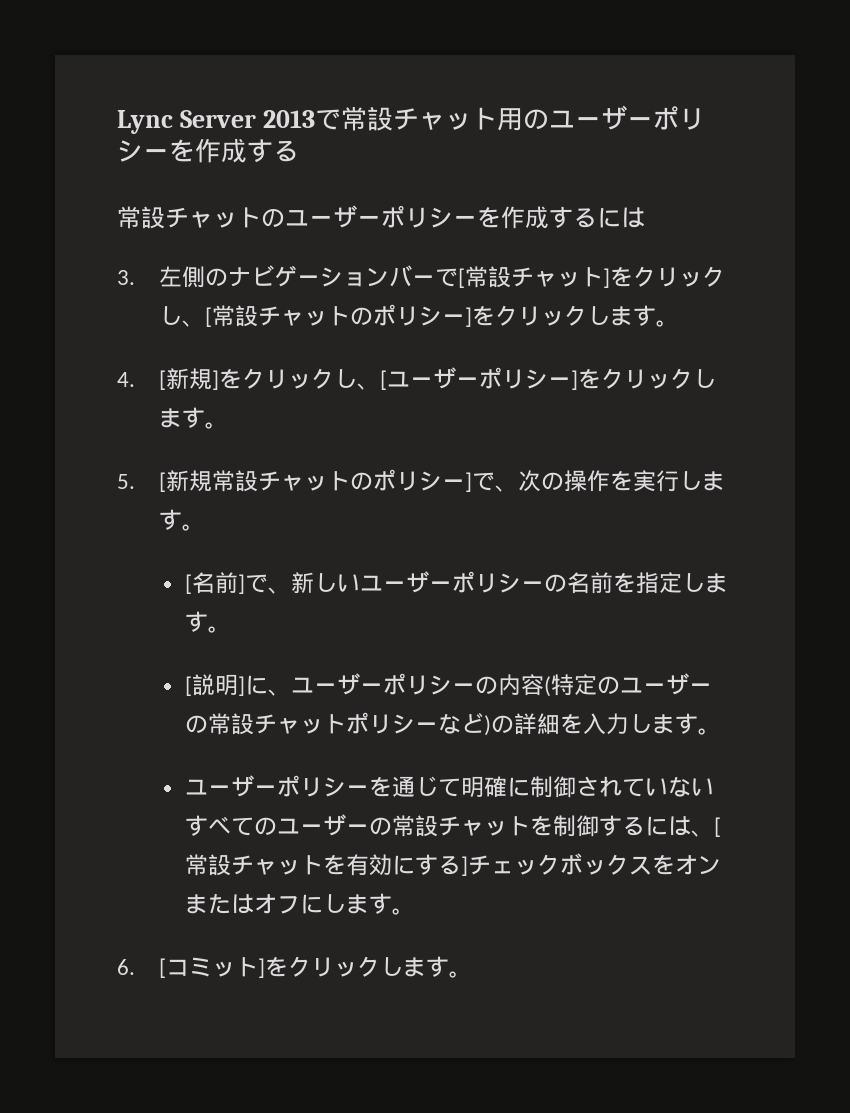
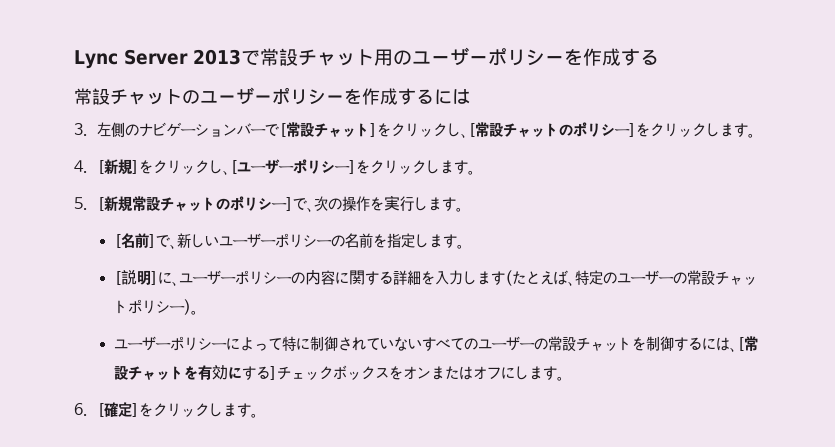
[543,676,551,697] ( -> [335,270,576,286] に関する詳細を入力します(たとえば、
[437,713,698,736] など)の詳細を入力します -> [184,299,192,315] )
[368,776,507,798] を通じて明確 -> [226,336,297,351] によって特
[166,957,259,977] コミット -> [103,402,132,417] 確定

